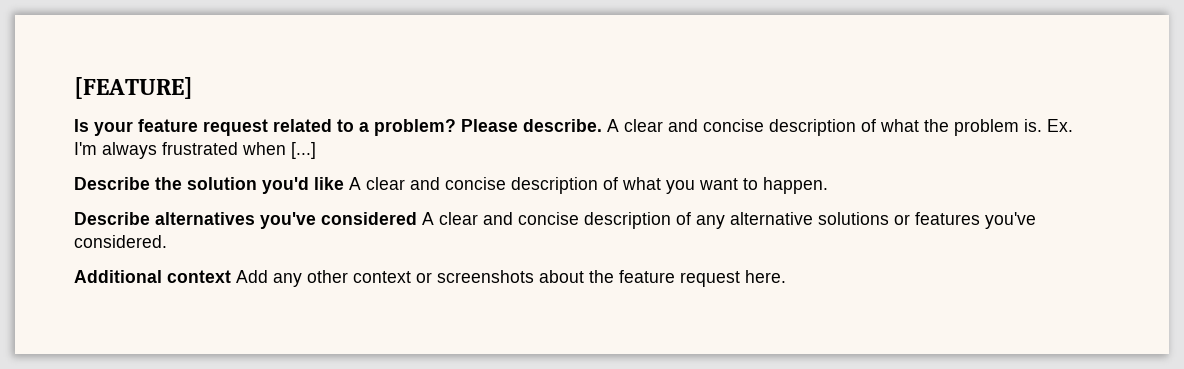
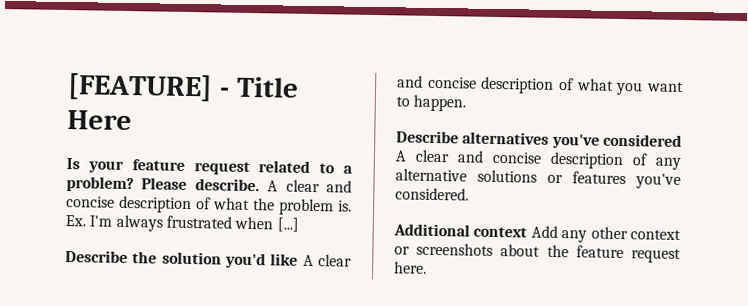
(193, 88) none -> [218,76,299,98] [67,110,132,131] - Title Here

